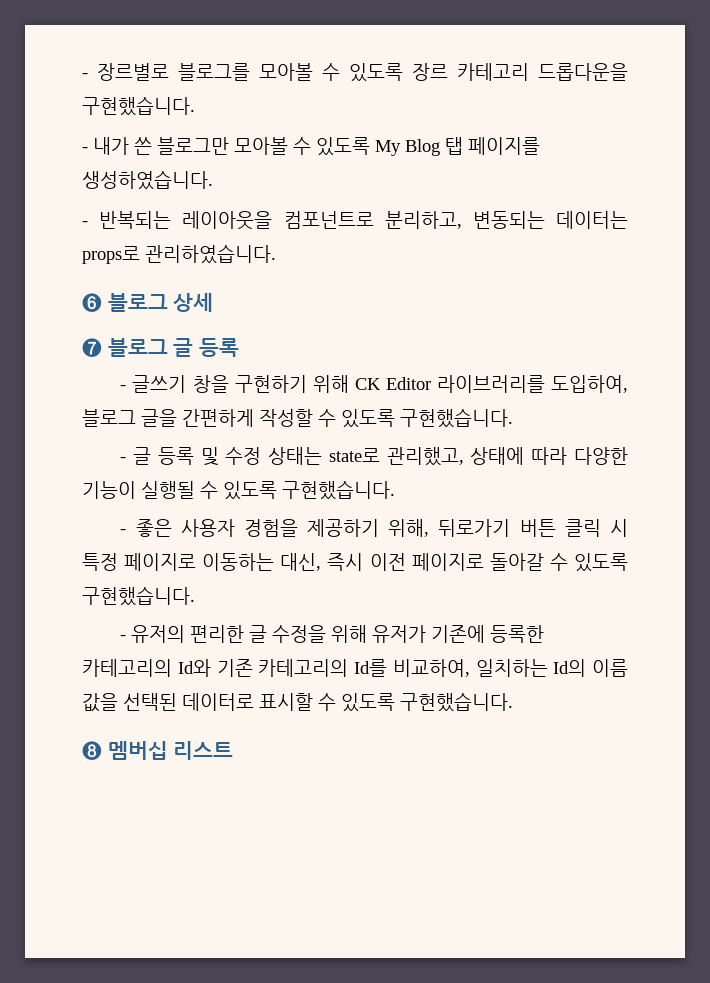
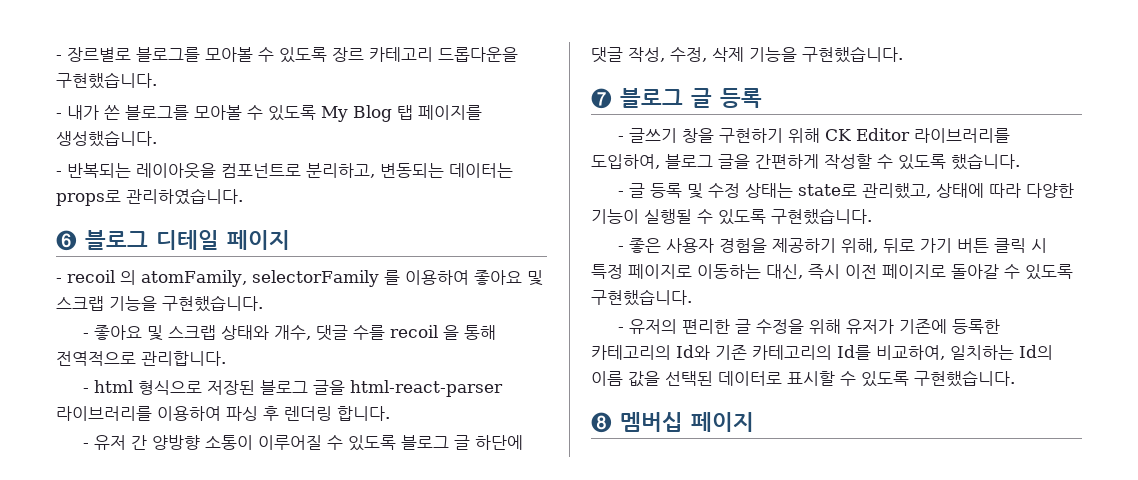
[157,137,229,155] 블로그만 -> [125,105,189,120] 블로그를
[82,170,213,190] 생성하였습니다. -> [56,130,157,147] 생성했습니다.
[173,293,214,312] 상세 -> [156,230,290,250] [56,270,543,287] [56,295,263,312] [83,325,497,341] [56,351,226,366] [83,380,504,397] [56,406,390,421] [83,435,524,451] [591,46,903,63] 디테일 페이지 // - recoil 의 atomFamily, selectorFamily 를 이용하여 좋아요 및 스크랩 기능을 구현했습니다. // - 좋아요 및 스크랩 상태와 개수, 댓글 수를 recoil 을 통해 전역적으로 관리합니다. // - html 형식으로 저장된 블로그 글을 html-react-parser 라이브러리를 이용하여 파싱 후 렌더링 합니다. // - 유저 간 양방향 소통이 이루어질 수 있도록 블로그 글 하단에 댓글 작성, 수정, 삭제 기능을 구현했습니다.
[400,408,513,428] 구현했습니다. -> [951,153,1020,170] 했습니다.
[438,519,511,537] 뒤로가기 -> [883,238,953,253] 뒤로 가기
[173,741,234,760] 리스트 -> [691,412,754,432] 페이지

